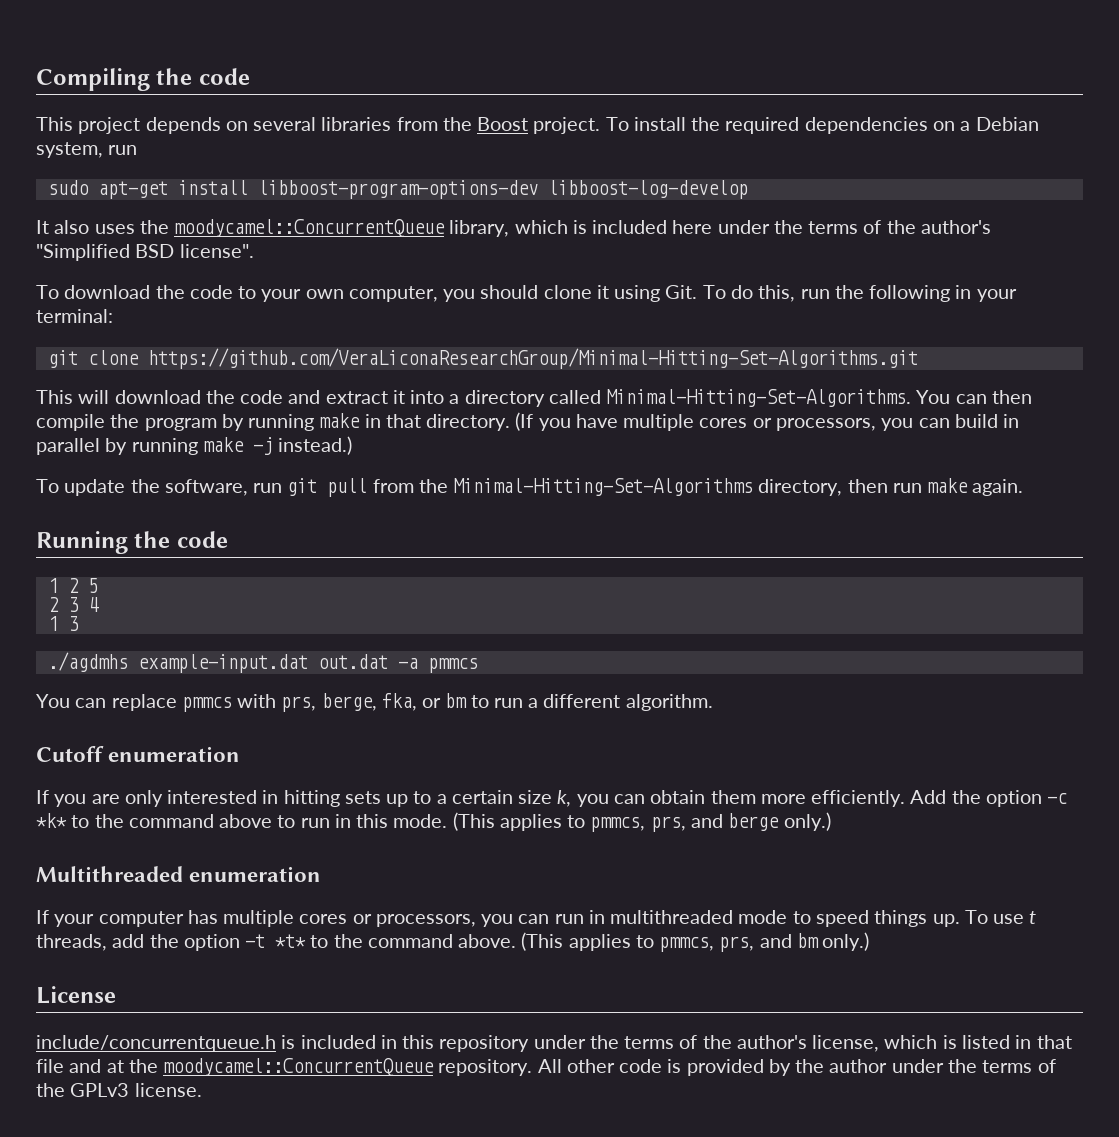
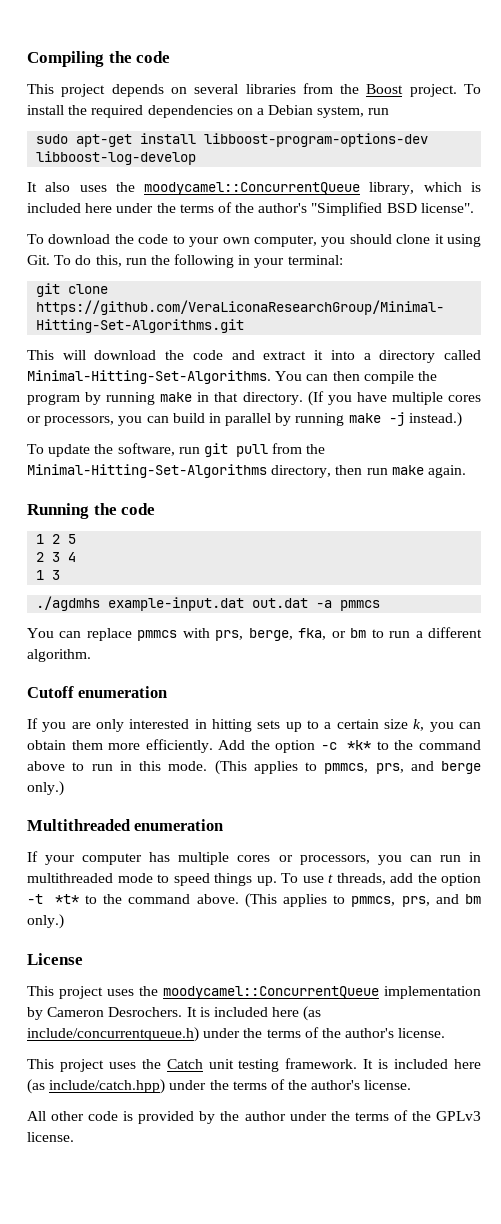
[36,1035,1072,1052] [36,1058,533,1076] include/concurrentqueue.h is included in this repository under the terms of the author's license, which is listed in that file and at the moodycamel::ConcurrentQueue repository. -> [27,986,481,999] [27,1006,322,1021] [27,1027,446,1042] [27,1058,482,1072] [27,1079,412,1094] This project uses the moodycamel::ConcurrentQueue implementation by Cameron Desrochers. It is included here (as include/concurrentqueue.h) under the terms of the author's license. // This project uses the Catch unit testing framework. It is included here (as include/catch.hpp) under the terms of the author's license. //

